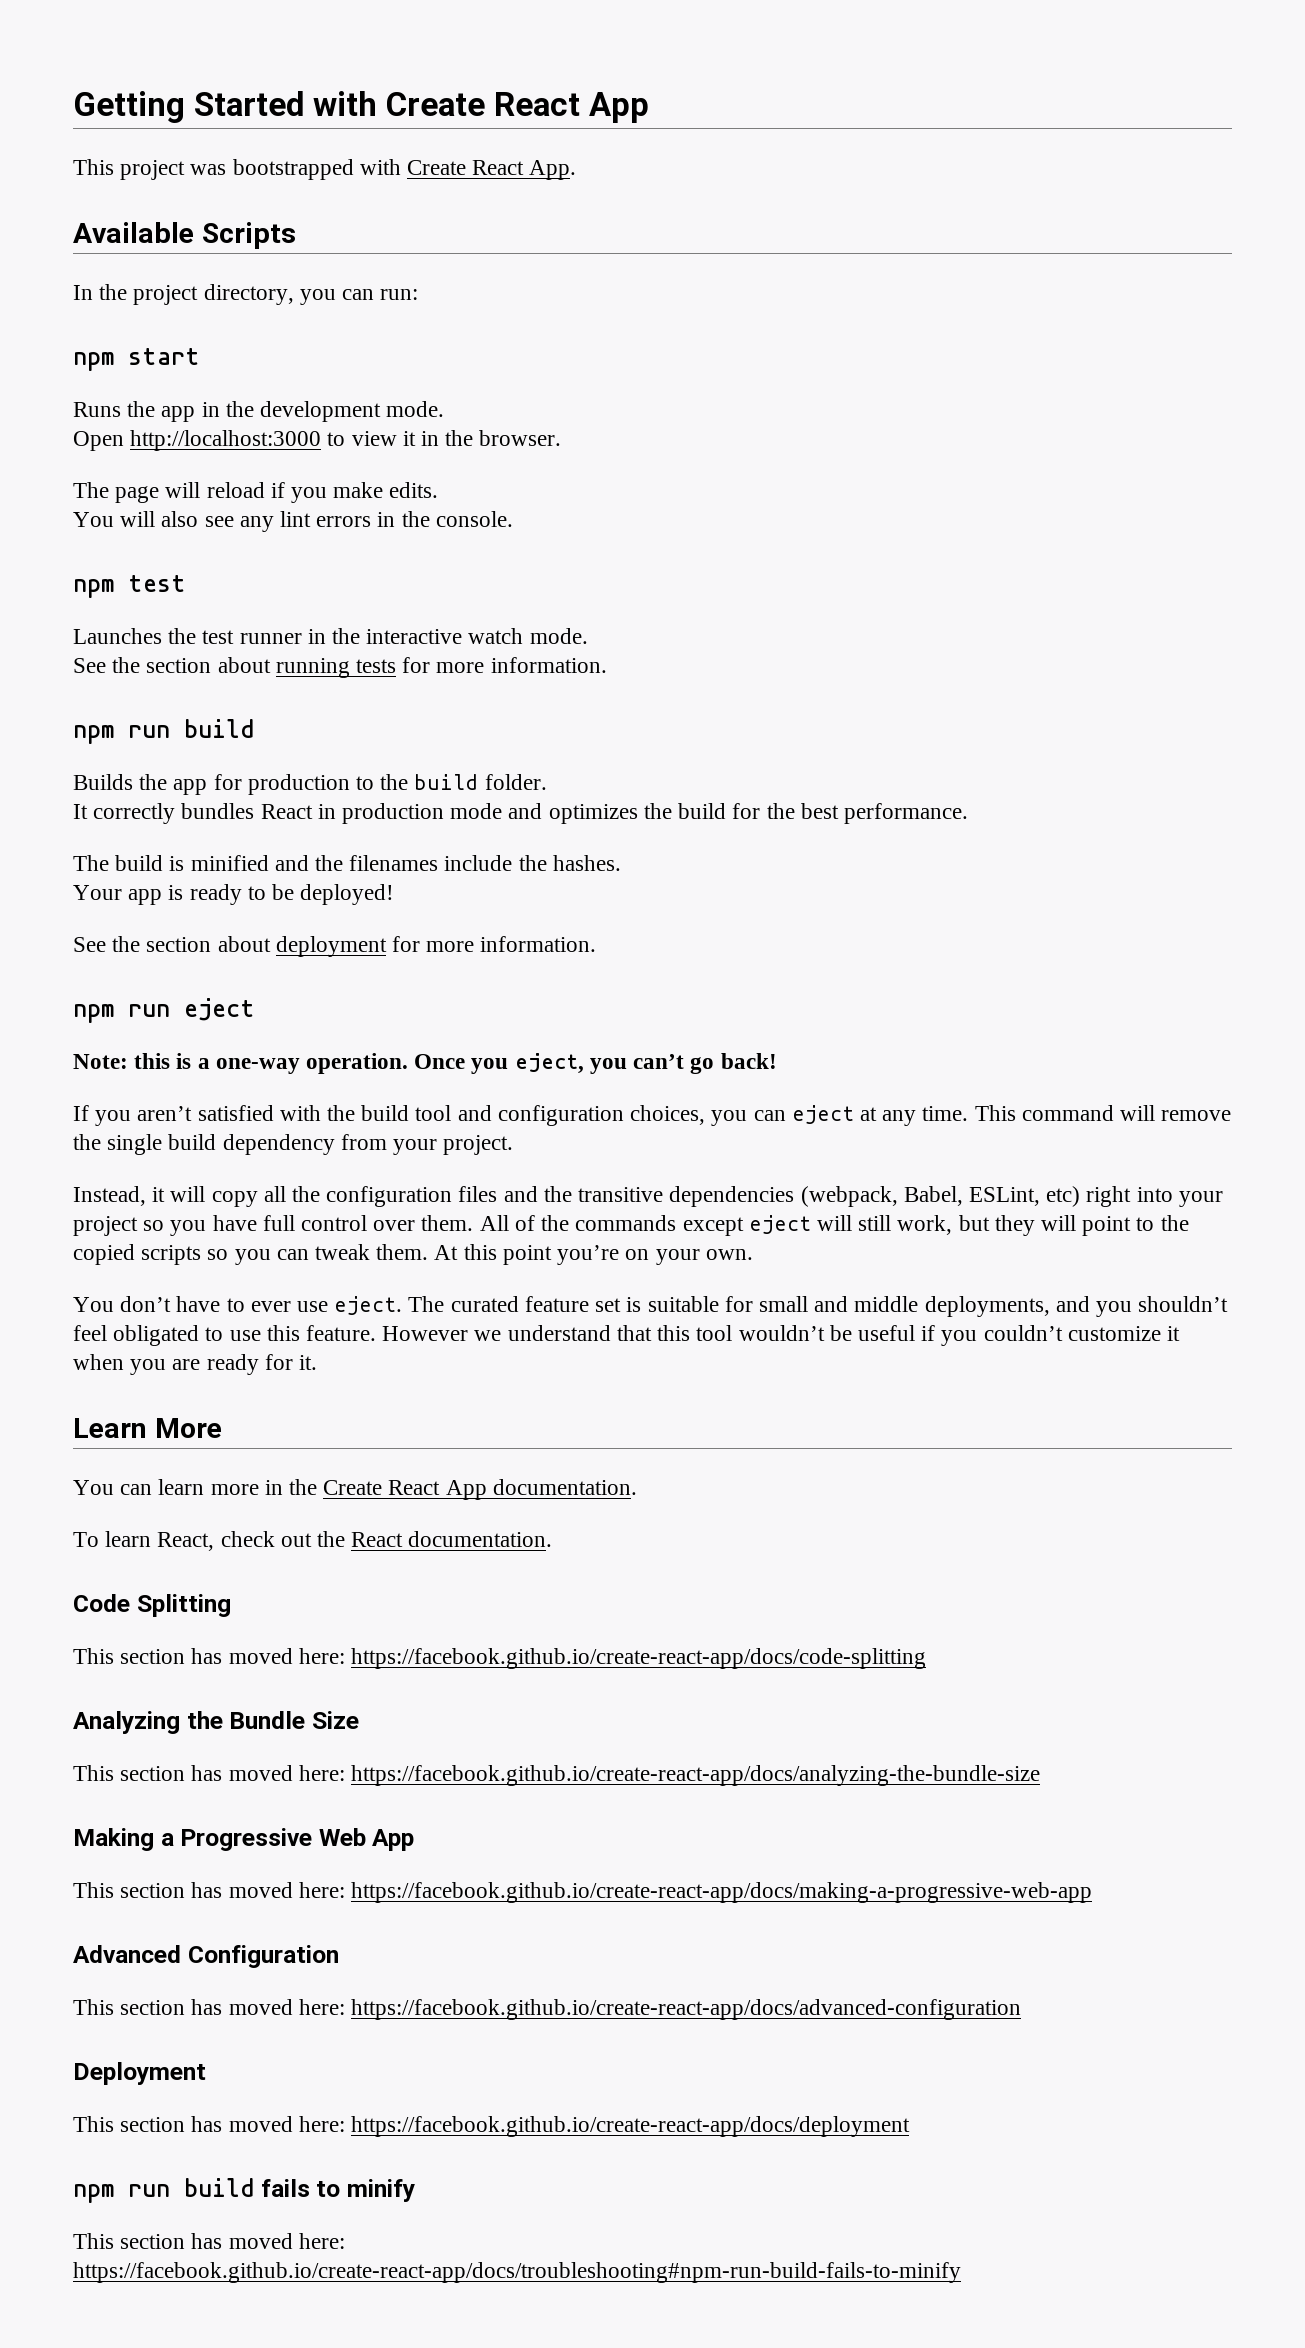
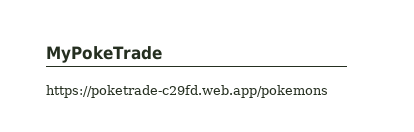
[73,91,649,123] [73,159,577,180] [73,222,296,249] [73,284,419,305] [73,348,200,371] [73,401,445,422] [73,430,562,451] [73,482,439,503] [73,511,513,532] [73,575,186,598] [73,628,588,644] [73,657,607,678] [73,719,254,744] [73,774,547,795] [73,803,968,824] [73,855,621,871] [73,884,395,905] [73,936,597,957] [73,998,255,1023] [73,1053,777,1074] [73,1105,1232,1126] [73,1134,514,1155] [73,1186,1223,1207] [73,1215,1189,1236] [73,1244,753,1265] [73,1296,1229,1317] [73,1325,1180,1346] [73,1354,318,1375] [73,1418,222,1438] [73,1479,637,1500] [73,1531,553,1551] [73,1594,231,1617] [73,1648,927,1669] [73,1711,359,1734] [73,1765,1041,1786] [73,1828,415,1851] [73,1882,1093,1903] [73,1945,339,1968] [73,1999,1022,2020] [73,2062,206,2085] [73,2116,911,2137] [73,2178,415,2203] [73,2233,345,2249] [73,2262,961,2283] Getting Started with Create React App // This project was bootstrapped with Create React App. // Available Scripts // In the project directory, you can run: // npm start // Runs the app in the development mode. // Open http://localhost:3000 to view it in the browser. // The page will reload if you make edits. // You will also see any lint errors in the console. // npm test // Launches the test runner in the interactive watch mode. // See the section about running tests for more information. // npm run build // Builds the app for production to the build folder. // It correctly bundles React in production mode and optimizes the build for the best performance. // The build is minified and the filenames include the hashes. // Your app is ready to be deployed! // See the section about deployment for more information. // npm run eject // Note: this is a one-way operation. Once you eject, you can’t go back! // If you aren’t satisfied with the build tool and configuration choices, you can eject at any time. This command will remove the single build dependency from your project. // Instead, it will copy all the configuration files and the transitive dependencies (webpack, Babel, ESLint, etc) right into your project so you have full control over them. All of the commands except eject will still work, but they will point to the copied scripts so you can tweak them. At this point you’re on your own. // You don’t have to ever use eject. The curated feature set is suitable for small and middle deployments, and you shouldn’t feel obligated to use this feature. However we understand that this tool wouldn’t be useful if you couldn’t customize it when you are ready for it. // Learn More // You can learn more in the Create React App documentation. // To learn React, check out the React documentation. // Code Splitting // This section has moved here: https://facebook.github.io/create-react-app/docs/code-splitting // Analyzing the Bundle Size // This section has moved here: https://facebook.github.io/create-react-app/docs/analyzing-the-bundle-size // Making a Progressive Web App // This section has moved here: https://facebook.github.io/create-react-app/docs/making-a-progressive-web-app // Advanced Configuration // This section has moved here: https://facebook.github.io/create-react-app/docs/advanced-configuration // Deployment // This section has moved here: https://facebook.github.io/create-react-app/docs/deployment // npm run build fails to minify // This section has moved here: https://facebook.github.io/create-react-app/docs/troubleshooting#npm-run-build-fails-to-minify -> [46,46,162,63] [46,85,328,98] MyPokeTrade // https://poketrade-c29fd.web.app/pokemons

